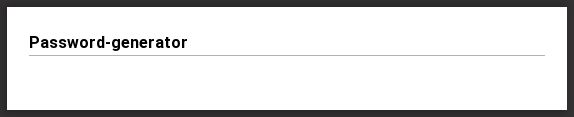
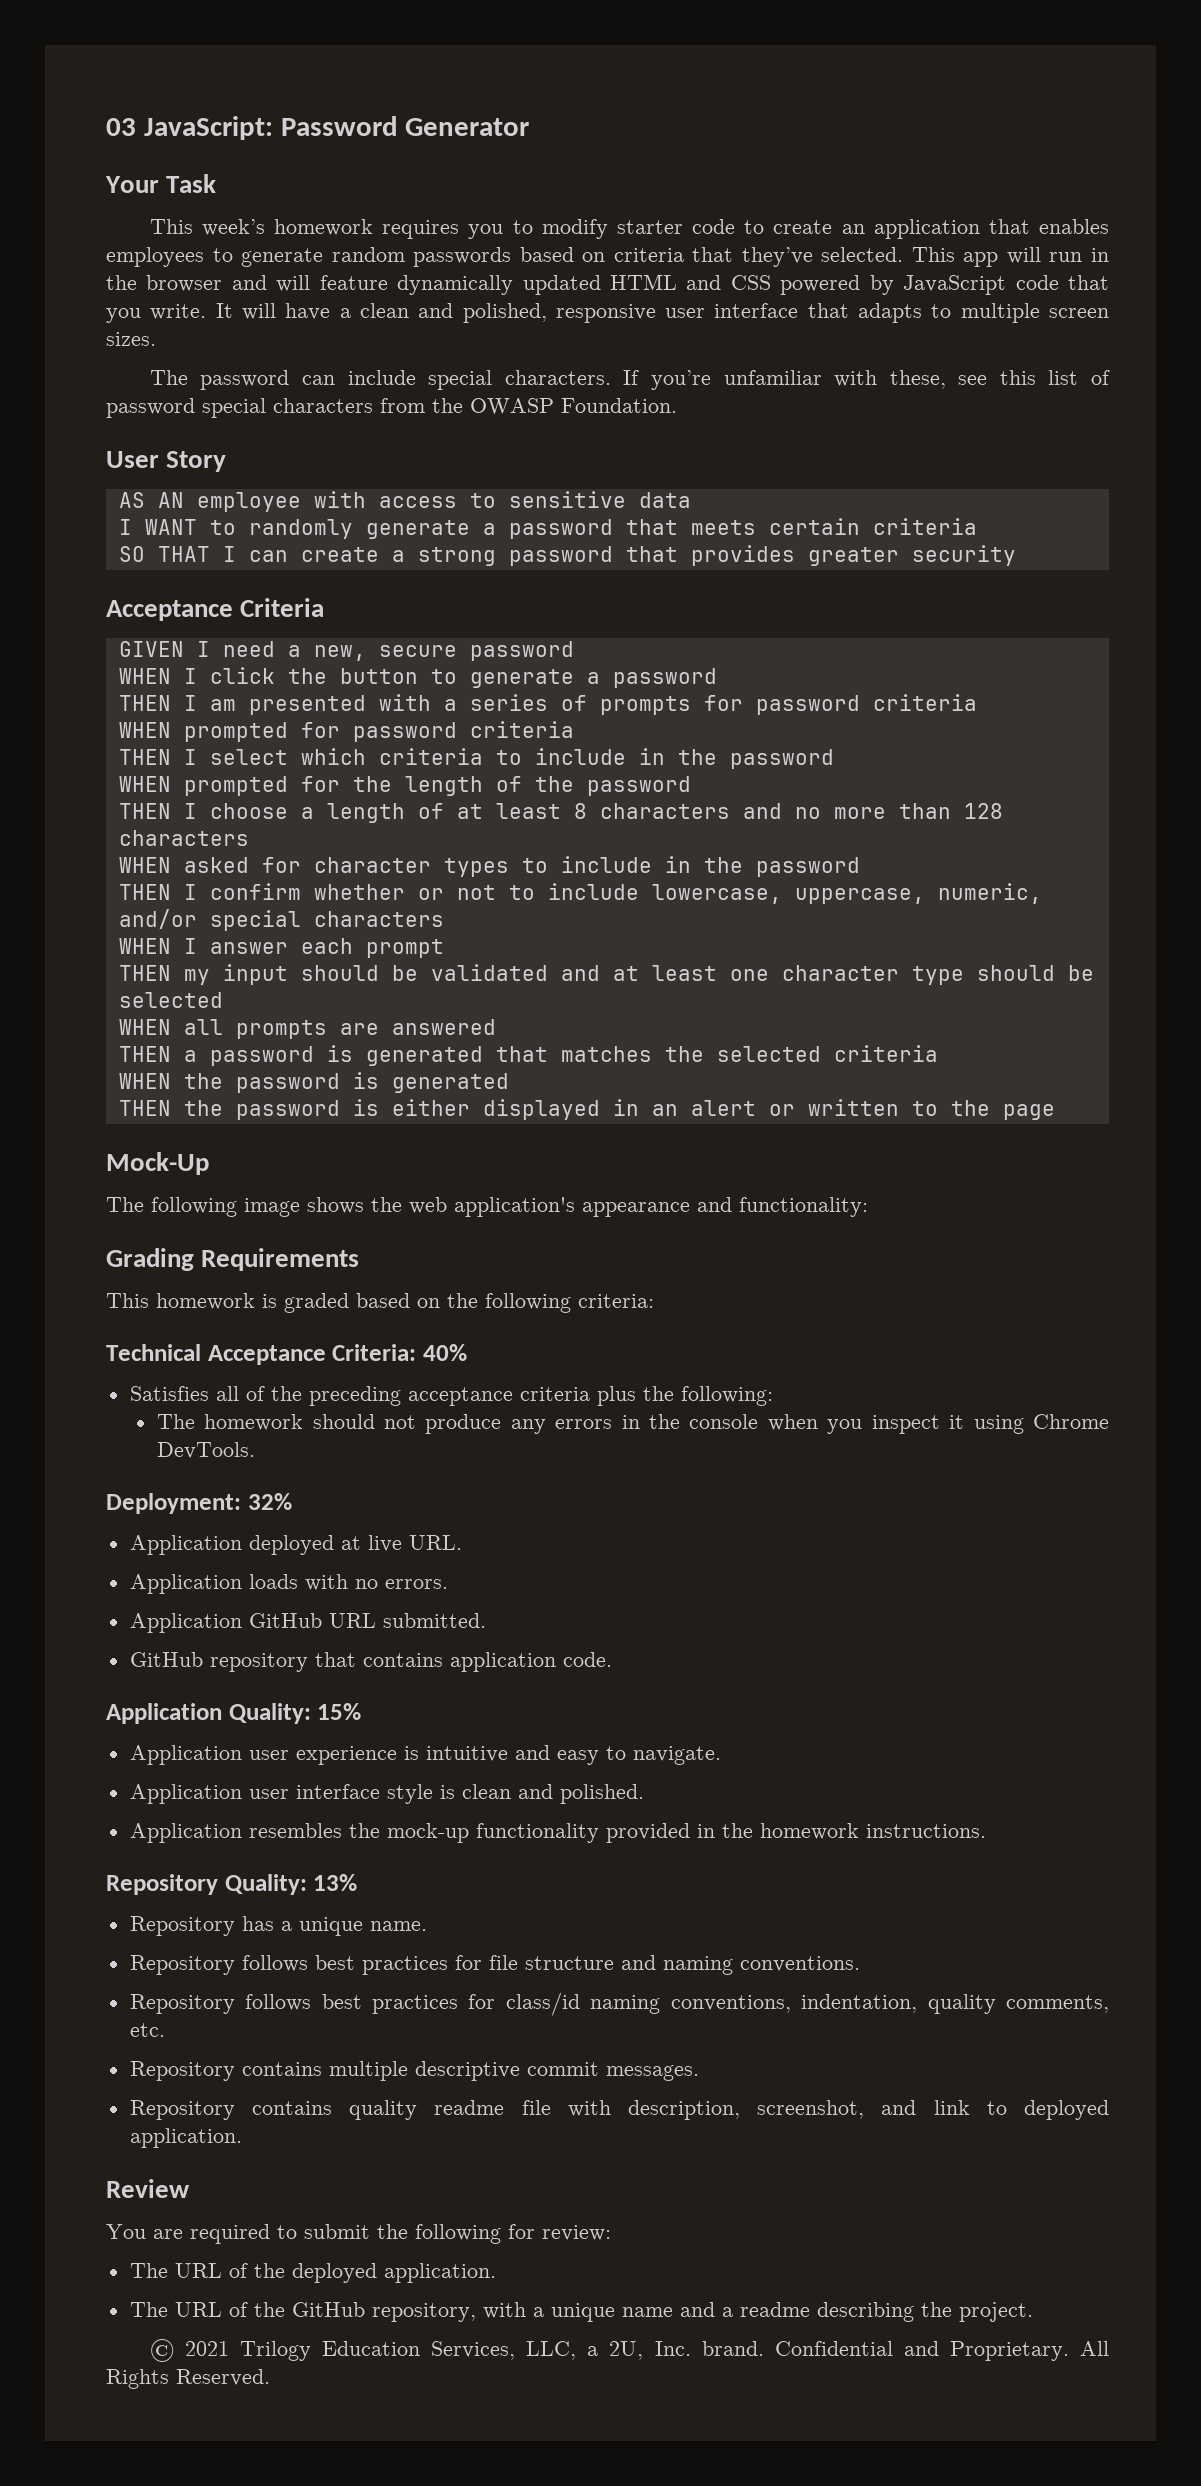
[29,36,188,51] Password-generator -> [106,116,530,140] [105,174,217,193] [149,219,1109,239] [106,247,1109,267] [106,274,1109,295] [106,303,1109,323] [106,332,156,346] [149,370,1110,390] [106,398,677,418] [106,451,227,472] [118,491,691,512] [118,518,977,539] [118,545,1016,566] [106,598,325,621] [118,641,574,661] [118,667,717,688] [118,694,977,715] [118,721,574,742] [118,748,834,769] [118,776,691,796] [118,803,1003,823] [118,830,249,846] [118,856,860,877] [118,883,1042,904] [118,909,444,931] [118,938,444,958] [118,964,1094,985] [118,992,223,1008] [118,1019,496,1039] [118,1045,938,1066] [118,1072,509,1093] [118,1099,1055,1120] [106,1152,209,1175] [106,1197,868,1217] [106,1248,360,1271] [106,1293,654,1313] [106,1344,467,1365] [129,1386,773,1406] [156,1414,1109,1434] [156,1442,255,1459] [106,1493,292,1514] [129,1535,462,1555] [129,1574,448,1594] [129,1613,486,1633] [129,1652,612,1672] [106,1703,362,1724] [129,1745,721,1765] [129,1784,644,1804] [129,1823,986,1843] [106,1874,358,1895] [129,1916,427,1936] [129,1955,860,1975] [129,1992,1109,2016] [129,2023,165,2037] [129,2061,699,2081] [129,2100,1110,2120] [129,2128,242,2148] [106,2179,190,2198] [106,2224,611,2244] [129,2263,496,2283] [129,2302,1033,2322] [149,2339,1109,2362] [106,2369,270,2389] 03 JavaScript: Password Generator // Your Task // This week’s homework requires you to modify starter code to create an application that enables employees to generate random passwords based on criteria that they’ve selected. This app will run in the browser and will feature dynamically updated HTML and CSS powered by JavaScript code that you write. It will have a clean and polished, responsive user interface that adapts to multiple screen sizes. // The password can include special characters. If you’re unfamiliar with these, see this list of password special characters from the OWASP Foundation. // User Story // AS AN employee with access to sensitive data // I WANT to randomly generate a password that meets certain criteria // SO THAT I can create a strong password that provides greater security // Acceptance Criteria // GIVEN I need a new, secure password // WHEN I click the button to generate a password // THEN I am presented with a series of prompts for password criteria // WHEN prompted for password criteria // THEN I select which criteria to include in the password // WHEN prompted for the length of the password // THEN I choose a length of at least 8 characters and no more than 128 characters // WHEN asked for character types to include in the password // THEN I confirm whether or not to include lowercase, uppercase, numeric, and/or special characters // WHEN I answer each prompt // THEN my input should be validated and at least one character type should be selected // WHEN all prompts are answered // THEN a password is generated that matches the selected criteria // WHEN the password is generated // THEN the password is either displayed in an alert or written to the page // Mock-Up // The following image shows the web application's appearance and functionality: // Grading Requirements // This homework is graded based on the following criteria: // Technical Acceptance Criteria: 40% // Satisfies all of the preceding acceptance criteria plus the following: // The homework should not produce any errors in the console when you inspect it using Chrome DevTools. // Deployment: 32% // Application deployed at live URL. // Application loads with no errors. // Application GitHub URL submitted. // GitHub repository that contains application code. // Application Quality: 15% // Application user experience is intuitive and easy to navigate. // Application user interface style is clean and polished. // Application resembles the mock-up functionality provided in the homework instructions. // Repository Quality: 13% // Repository has a unique name. // Repository follows best practices for file structure and naming conventions. // Repository follows best practices for class/id naming conventions, indentation, quality comments, etc. // Repository contains multiple descriptive commit messages. // Repository contains quality readme file with description, screenshot, and link to deployed application. // Review // You are required to submit the following for review: // The URL of the deployed application. // The URL of the GitHub repository, with a unique name and a readme describing the project. // © 2021 Trilogy Education Services, LLC, a 2U, Inc. brand. Confidential and Proprietary. All Rights Reserved.

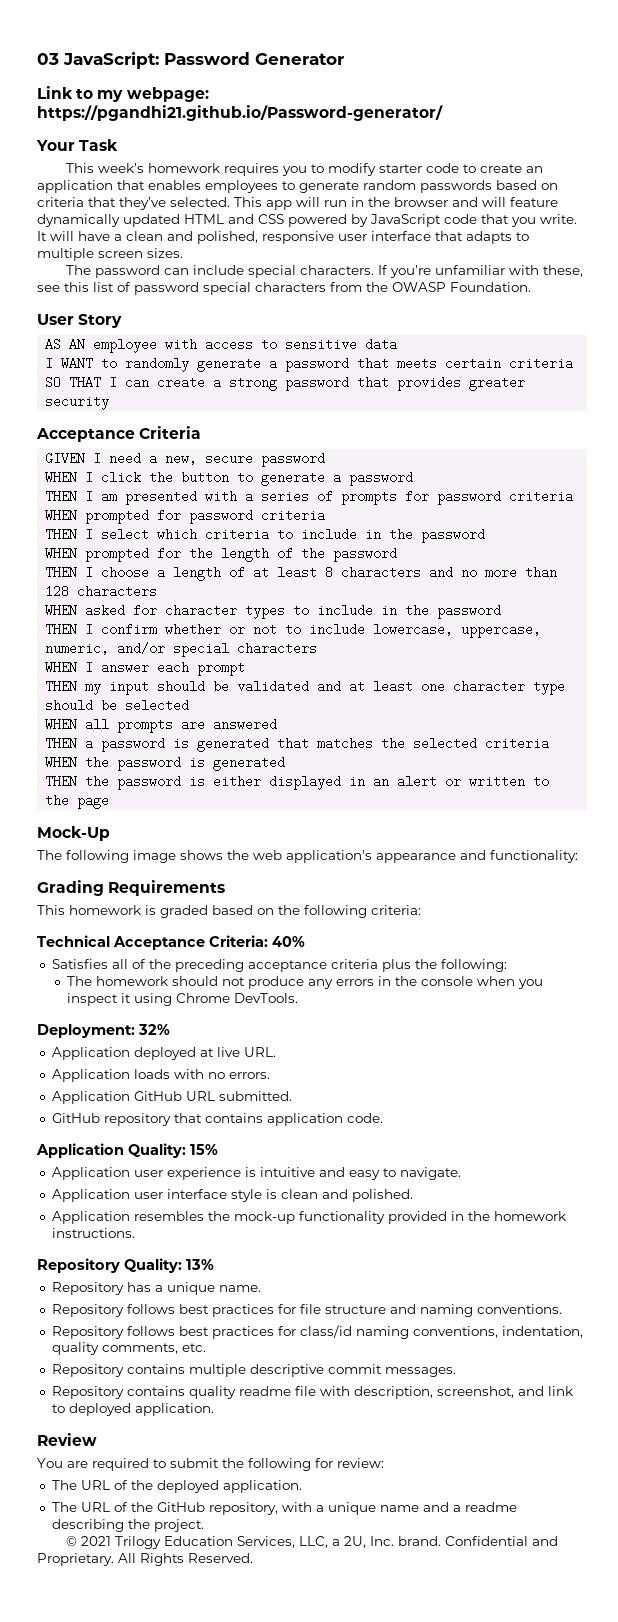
(530, 127) none -> [37,86,209,102] [37,105,443,121] // Link to my webpage: https://pgandhi21.github.io/Password-generator/

